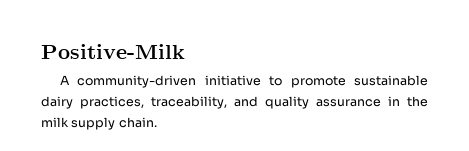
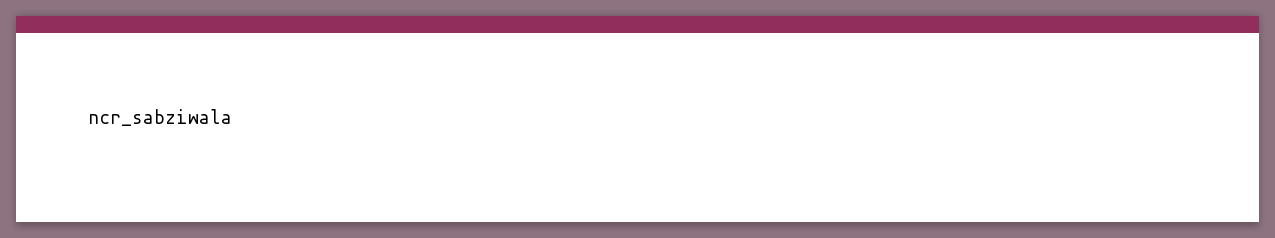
[41,44,185,59] [59,75,429,88] [41,96,428,109] [41,117,157,130] Positive-Milk // A community-driven initiative to promote sustainable dairy practices, traceability, and quality assurance in the milk supply chain. -> [88,109,232,126] ncr_sabziwala

